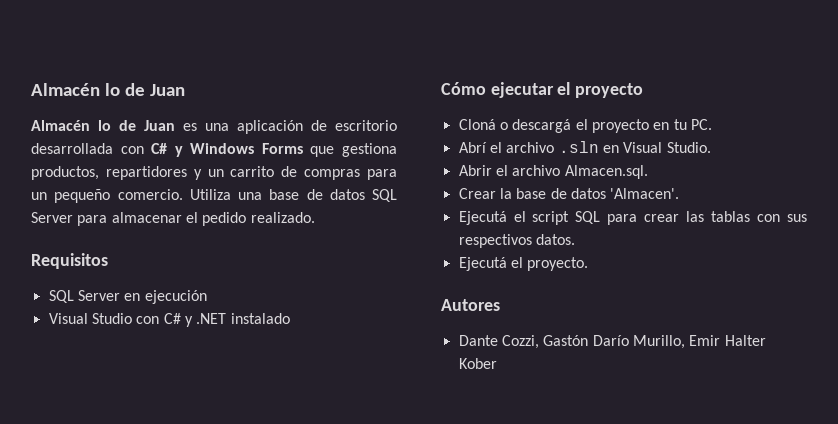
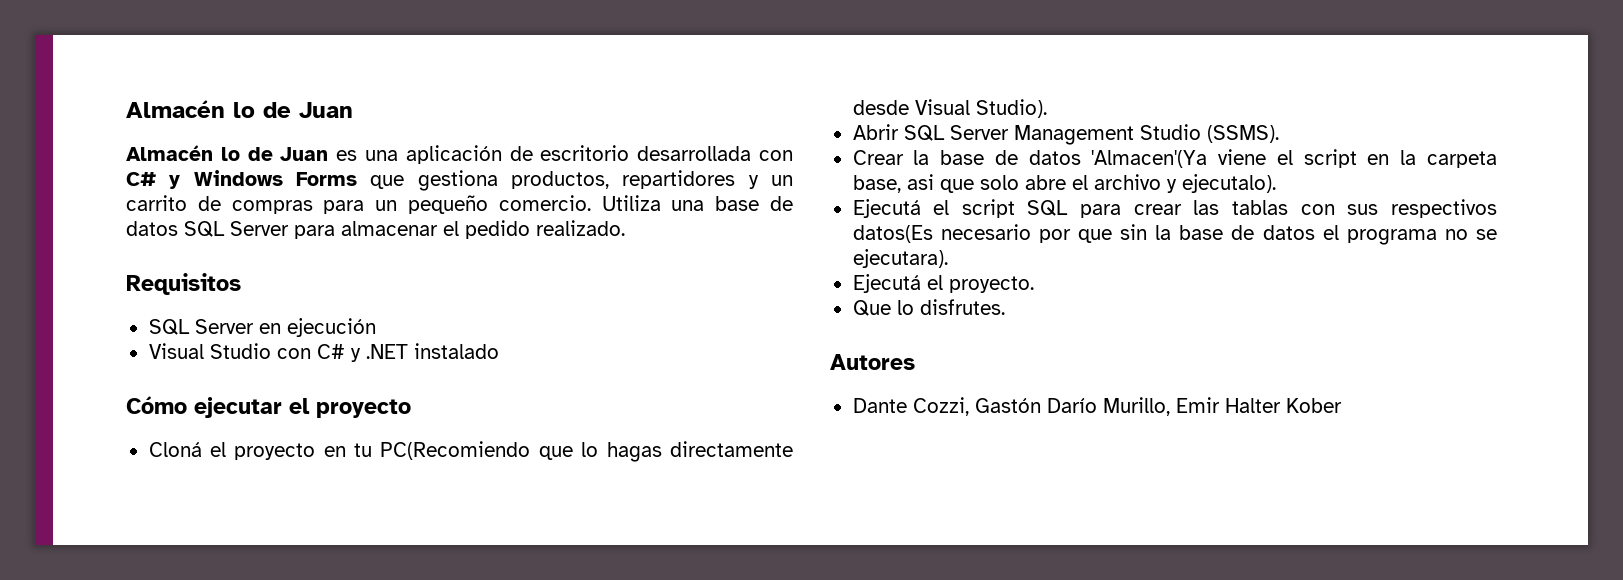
[499,119,572,133] o descargá -> (202, 449) none
[690,119,712,130] [458,141,711,153] [458,165,648,179] PC. // Abrí el archivo .sln en Visual Studio. // Abrir el archivo Almacen.sql. -> [380,441,793,462] [852,99,1047,118] [852,124,1279,145] PC(Recomiendo que lo hagas directamente desde Visual Studio). // Abrir SQL Server Management Studio (SSMS).
[610,188,680,199] 'Almacen'. -> [1091,149,1497,168] [852,174,1276,193] 'Almacen'(Ya viene el script en la carpeta base, asi que solo abre el archivo y ejecutalo).
[535,234,575,245] datos. -> [852,224,1498,245] [852,249,948,268] datos(Es necesario por que sin la base de datos el programa no se ejecutara).
(589, 264) none -> [852,299,1005,316] // Que lo disfrutes.

